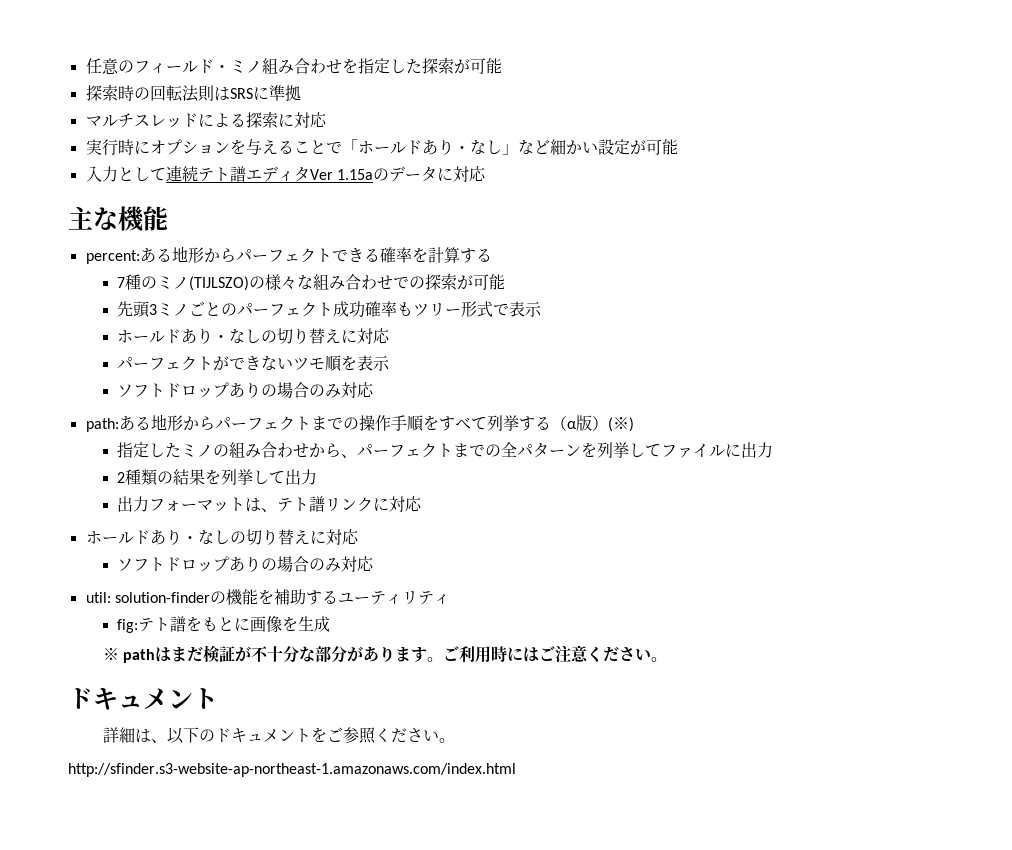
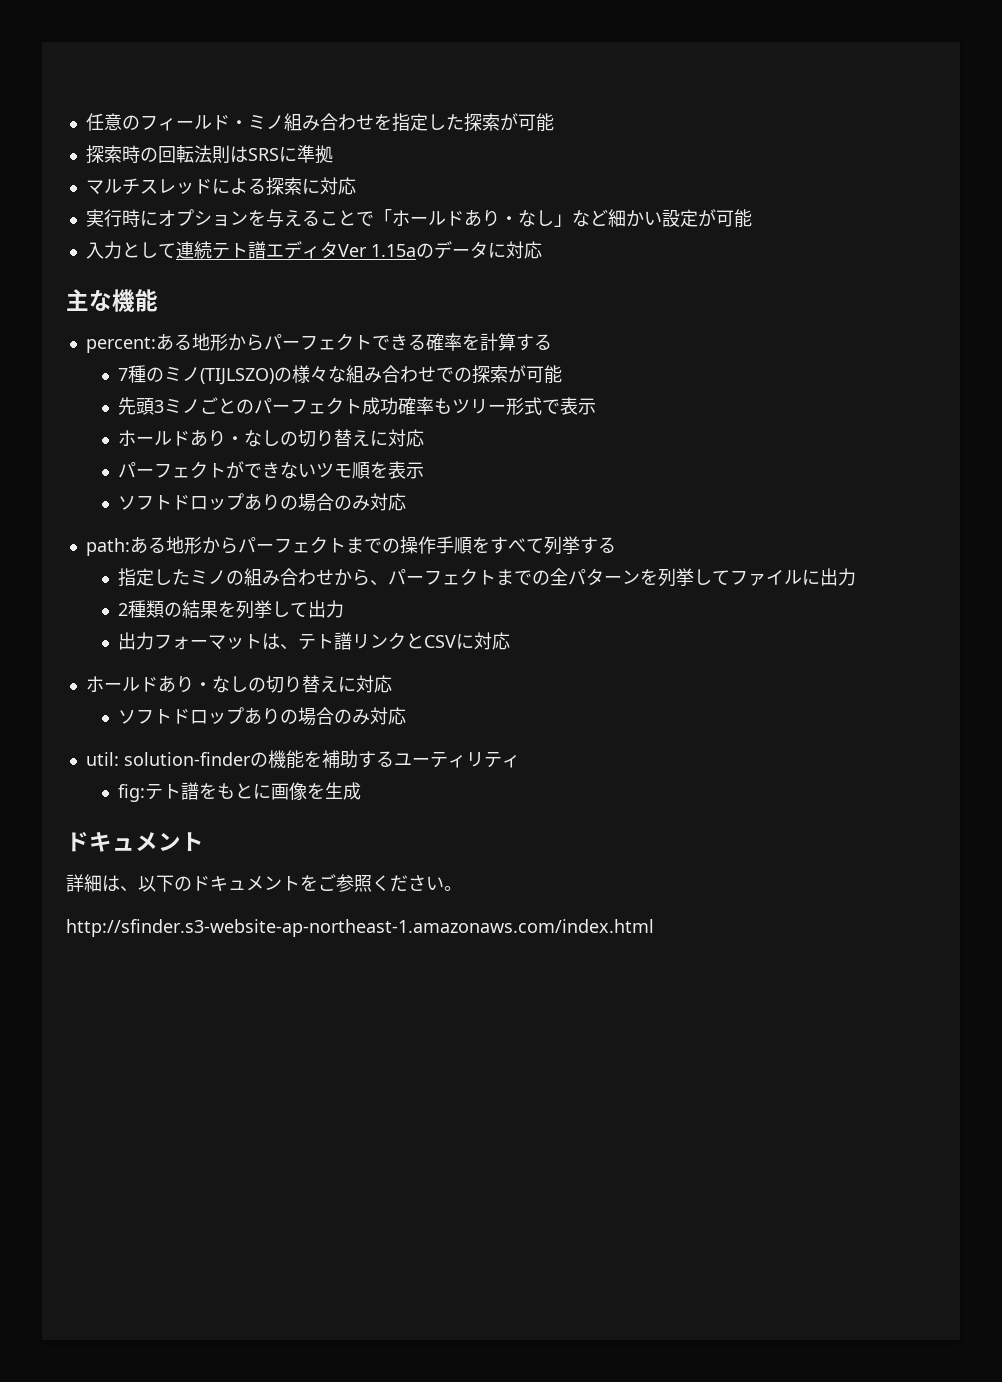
[550,415,634,432] （α版）(※) -> (616, 545) none
(374, 504) none -> [405,633,456,649] とCSV
[102,645,668,663] // ※ pathはまだ検証が不十分な部分があります。ご利用時にはご注意ください。 -> (361, 791) none

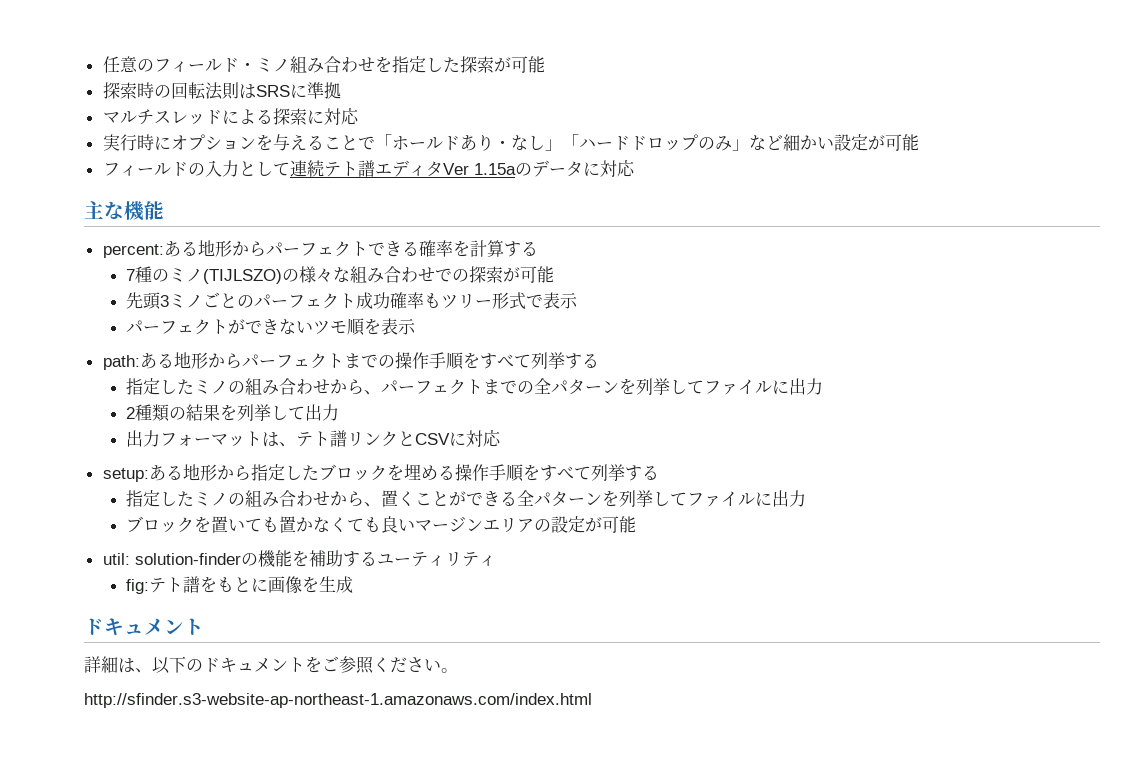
(572, 220) none -> [561,134,749,151] 「ハードドロップのみ」
(752, 218) none -> [102,162,205,177] フィールドの
[117,429,424,447] // ホールドあり・なしの切り替えに対応 -> (579, 300) none
[117,493,406,512] // ソフトドロップありの場合のみ対応 -> (417, 326) none
[85,675,392,693] [117,707,406,726] ホールドあり・なしの切り替えに対応 // ソフトドロップありの場合のみ対応 -> [102,464,659,482] [126,490,807,507] [126,516,637,533] setup:ある地形から指定したブロックを埋める操作手順をすべて列挙する // 指定したミノの組み合わせから、置くことができる全パターンを列挙してファイルに出力 // ブロックを置いても置かなくても良いマージンエリアの設定が可能

